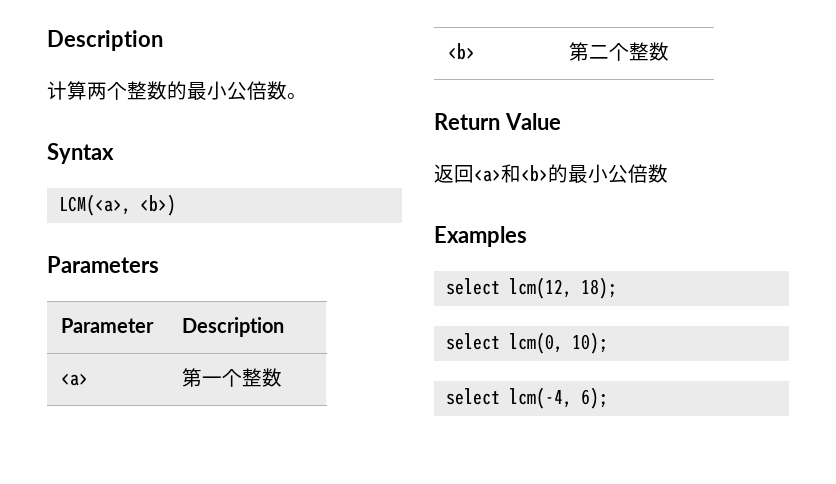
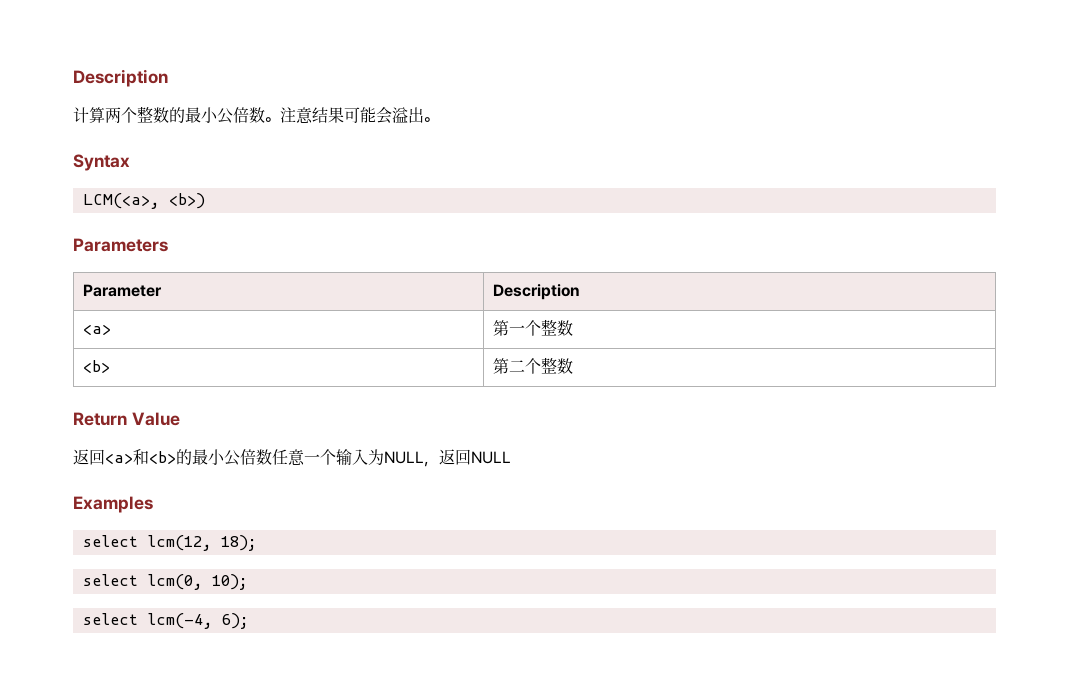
(307, 96) none -> [280,107,439,124] 注意结果可能会溢出。
(668, 173) none -> [272,449,511,467] 任意一个输入为NULL，返回NULL

